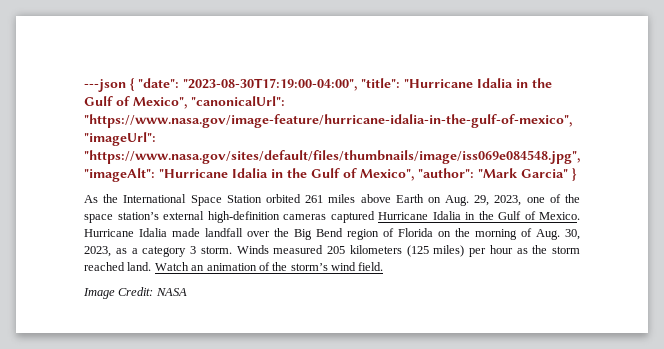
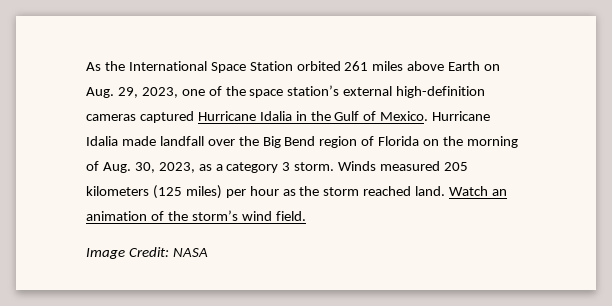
[84,78,552,92] [84,96,285,109] [84,114,572,128] [84,132,156,146] [84,150,580,164] [84,168,577,182] ---json { "date": "2023-08-30T17:19:00-04:00", "title": "Hurricane Idalia in the Gulf of Mexico", "canonicalUrl": "https://www.nasa.gov/image-feature/hurricane-idalia-in-the-gulf-of-mexico", "imageUrl": "https://www.nasa.gov/sites/default/files/thumbnails/image/iss069e084548.jpg", "imageAlt": "Hurricane Idalia in the Gulf of Mexico", "author": "Mark Garcia" } // -> (86, 66) none

